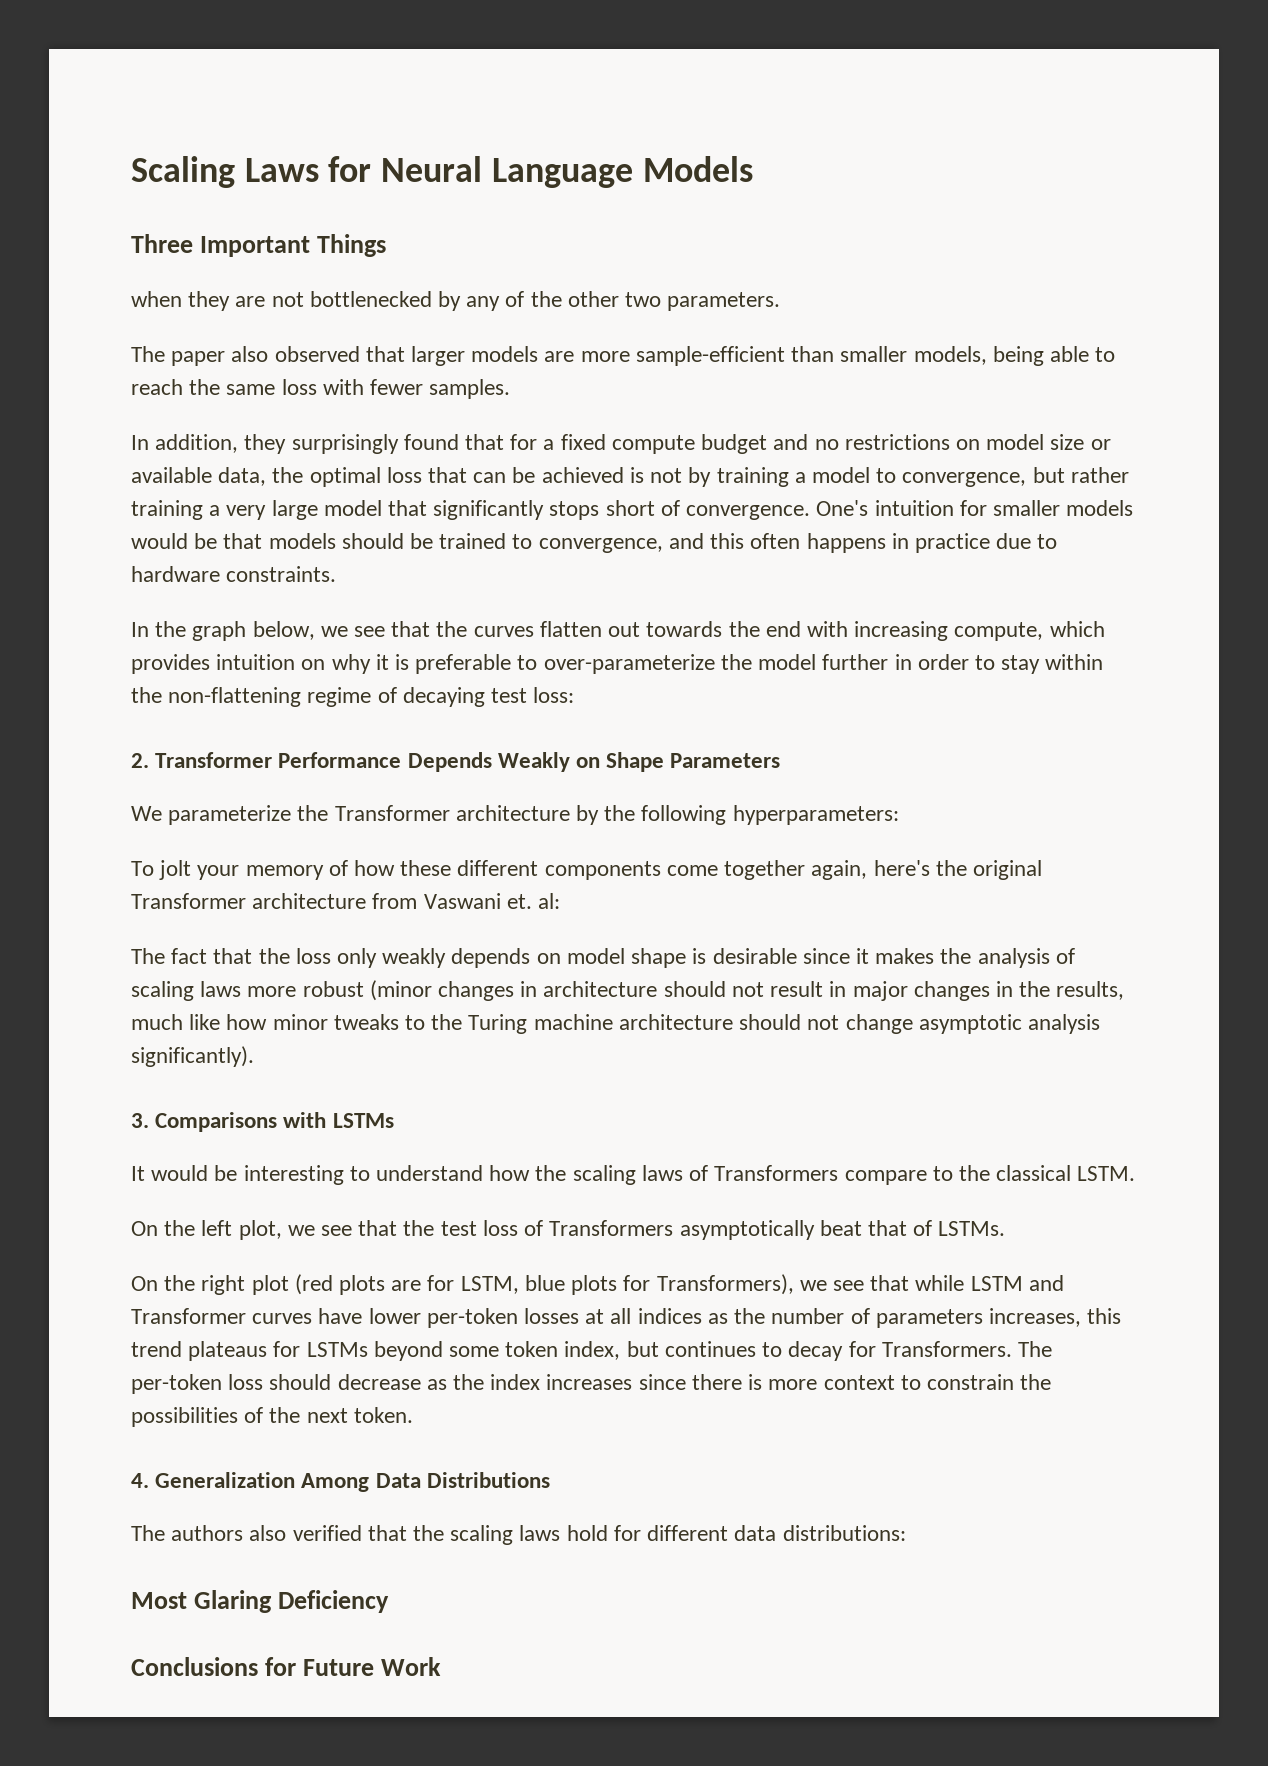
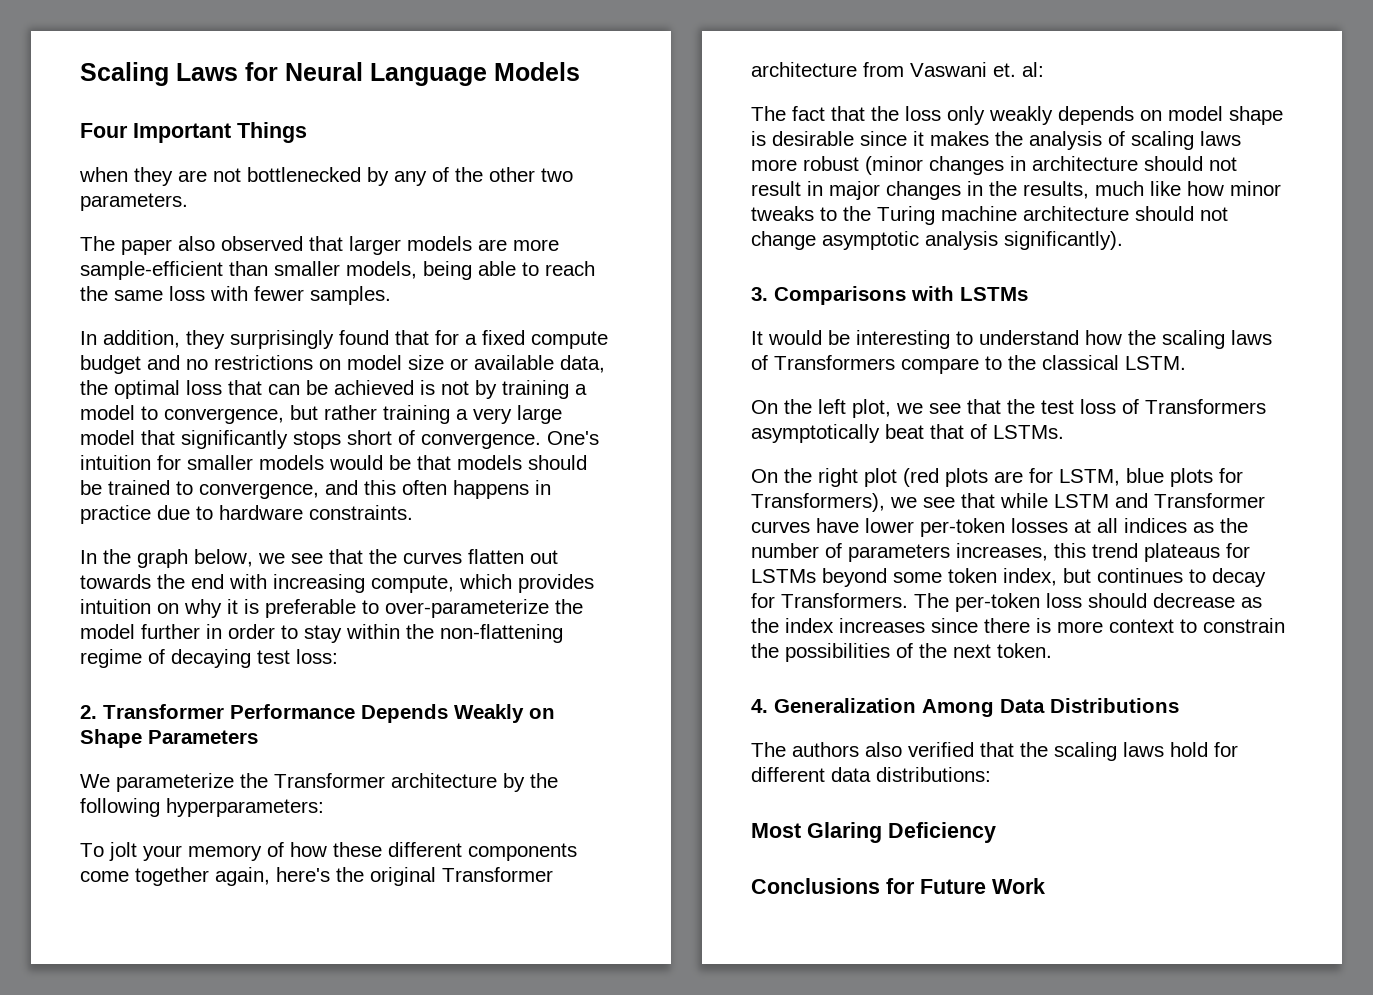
[131,234,193,253] Three -> [80,123,128,138] Four

